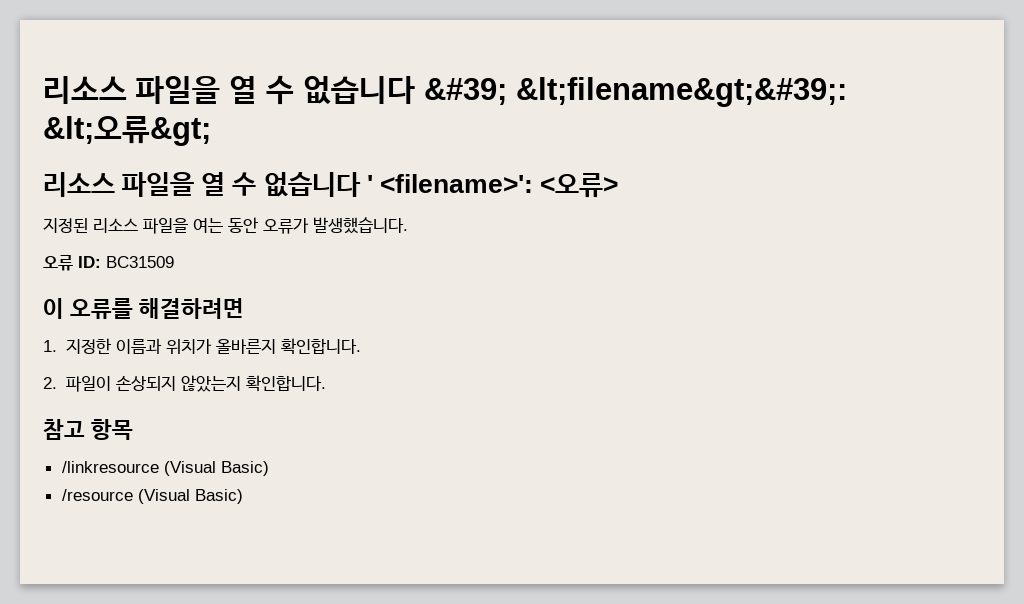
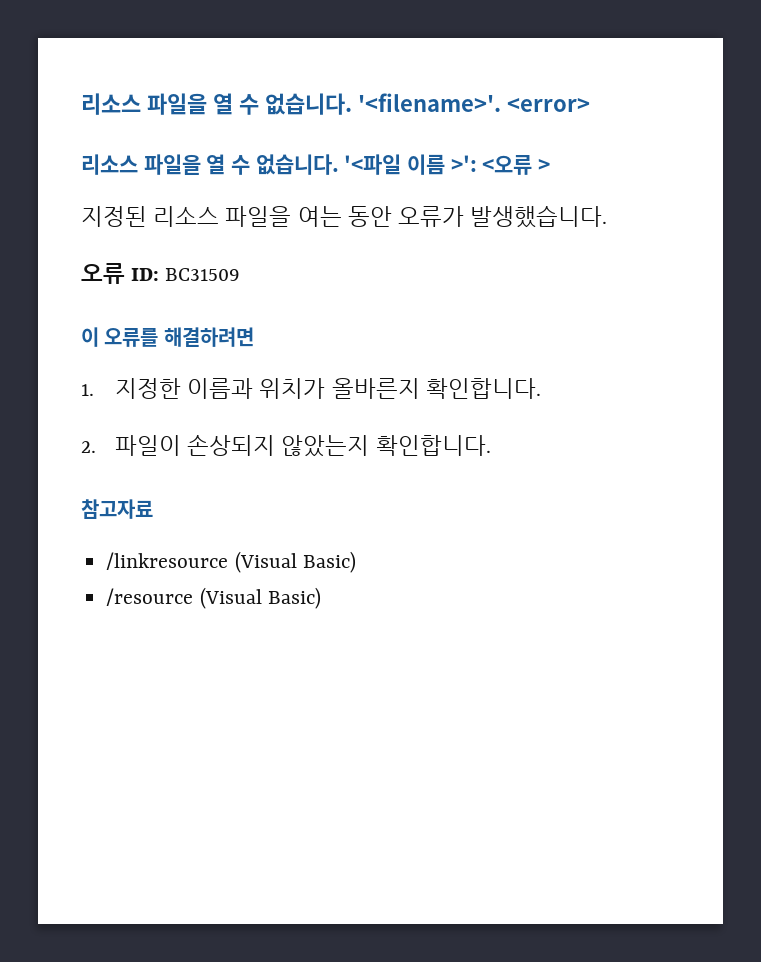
[43,75,847,107] [43,116,211,146] [43,172,619,198] 리소스 파일을 열 수 없습니다 &#39; &lt;filename&gt;&#39;: &lt;오류&gt; // 리소스 파일을 열 수 없습니다 ' <filename>': <오류> -> [81,93,590,115] [81,154,551,175] 리소스 파일을 열 수 없습니다. '<filename>'. <error> // 리소스 파일을 열 수 없습니다. '<파일 이름 >': <오류 >
[43,419,134,440] 참고 항목 -> [81,499,153,519] 참고자료

